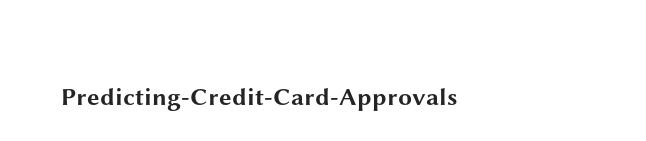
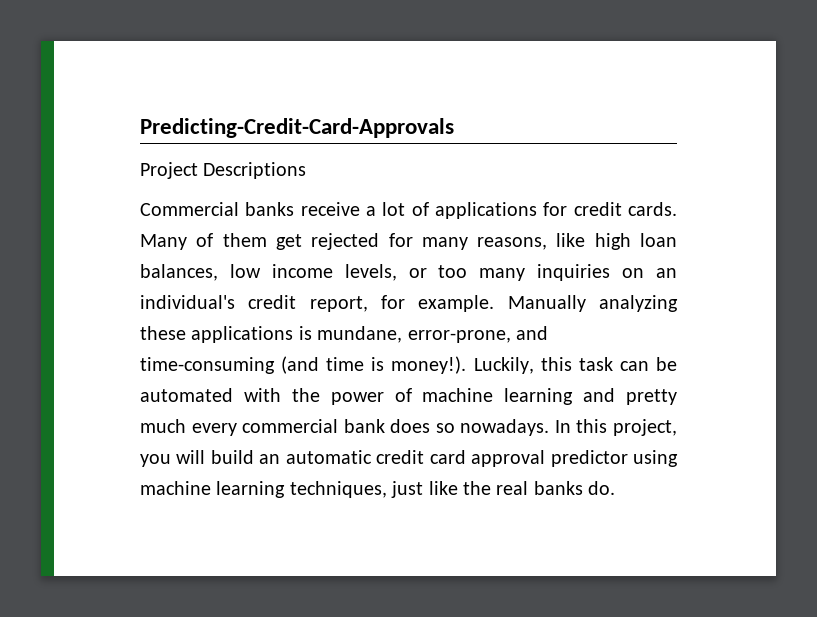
(457, 99) none -> [140,162,307,179] [140,202,677,219] [140,233,677,250] [140,264,678,281] [140,295,678,312] [140,326,548,343] [140,356,677,374] [140,388,677,405] [140,419,677,436] [140,450,678,467] [140,481,616,498] // Project Descriptions // Commercial banks receive a lot of applications for credit cards. Many of them get rejected for many reasons, like high loan balances, low income levels, or too many inquiries on an individual's credit report, for example. Manually analyzing these applications is mundane, error-prone, and time-consuming (and time is money!). Luckily, this task can be automated with the power of machine learning and pretty much every commercial bank does so nowadays. In this project, you will build an automatic credit card approval predictor using machine learning techniques, just like the real banks do.

